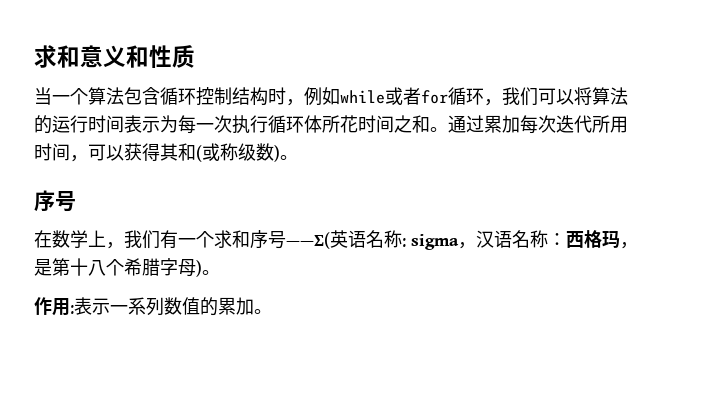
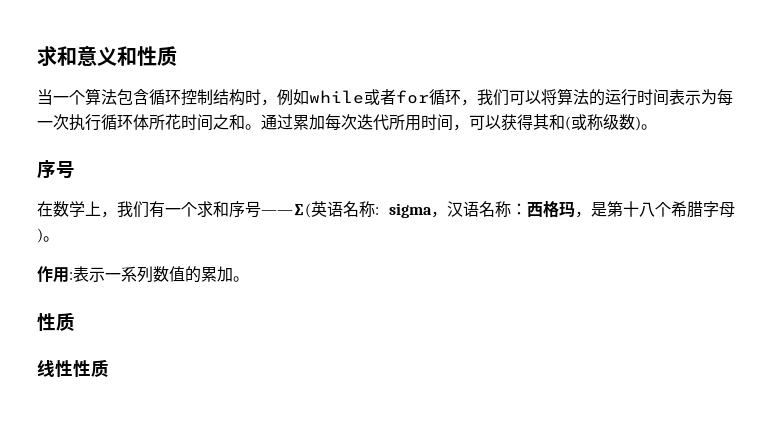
(272, 311) none -> [37,312,75,331] [37,359,109,377] // 性质 // 线性性质

